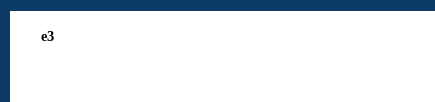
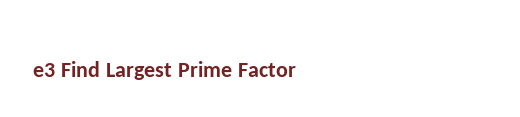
(54, 36) none -> [60,61,296,80] Find Largest Prime Factor

